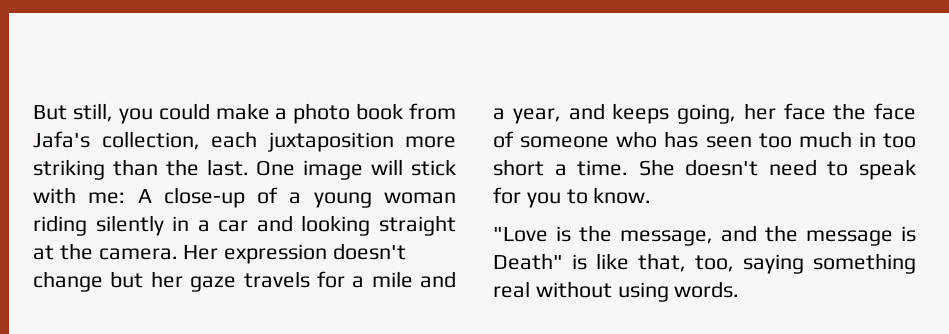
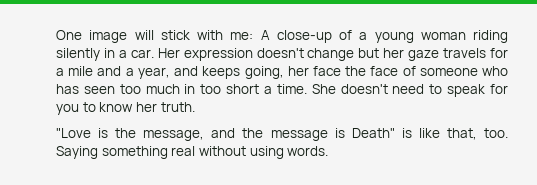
[33,103,456,124] [33,131,456,152] [33,159,249,180] But still, you could make a photo book from Jafa's collection, each juxtaposition more striking than the last. -> (56, 35) none
[218,215,456,236] [33,243,178,260] car and looking straight at the camera. -> [130,49,154,58] car.
[593,187,652,204] know. -> [99,102,195,112] know her truth.
[695,254,804,274] too, saying -> [483,128,508,138] [56,146,98,159] too. Saying

